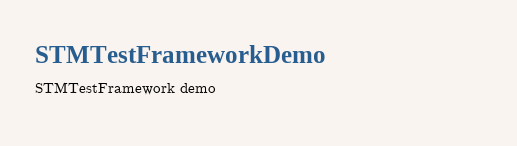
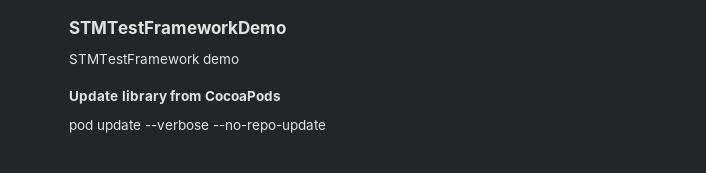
(216, 88) none -> [69,90,281,104] [69,120,326,133] // Update library from CocoaPods // pod update --verbose --no-repo-update

